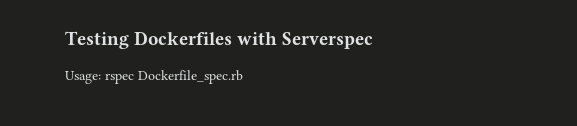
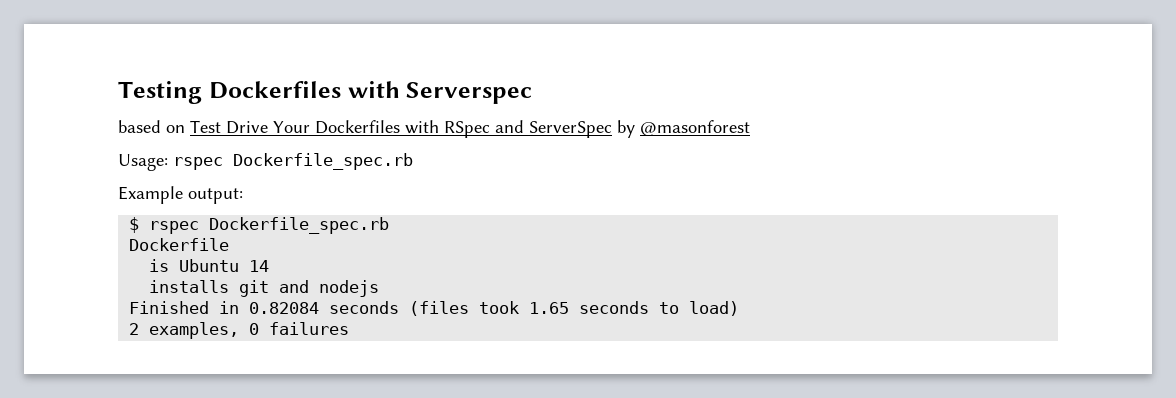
[65,70,243,84] Usage: rspec Dockerfile_spec.rb -> [118,120,750,138] [118,153,413,171] [118,186,243,204] [129,217,390,234] [129,238,230,251] [149,259,270,272] [149,280,380,297] [129,301,740,316] [129,322,350,339] based on Test Drive Your Dockerfiles with RSpec and ServerSpec by @masonforest // Usage: rspec Dockerfile_spec.rb // Example output: // $ rspec Dockerfile_spec.rb // Dockerfile // is Ubuntu 14 // installs git and nodejs // Finished in 0.82084 seconds (files took 1.65 seconds to load) // 2 examples, 0 failures

